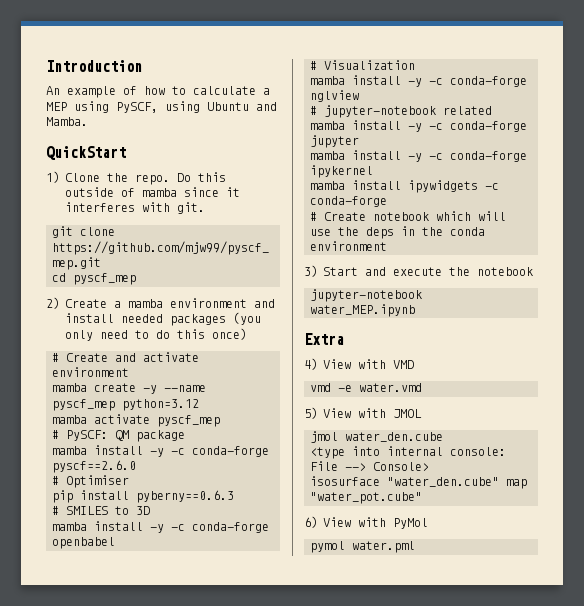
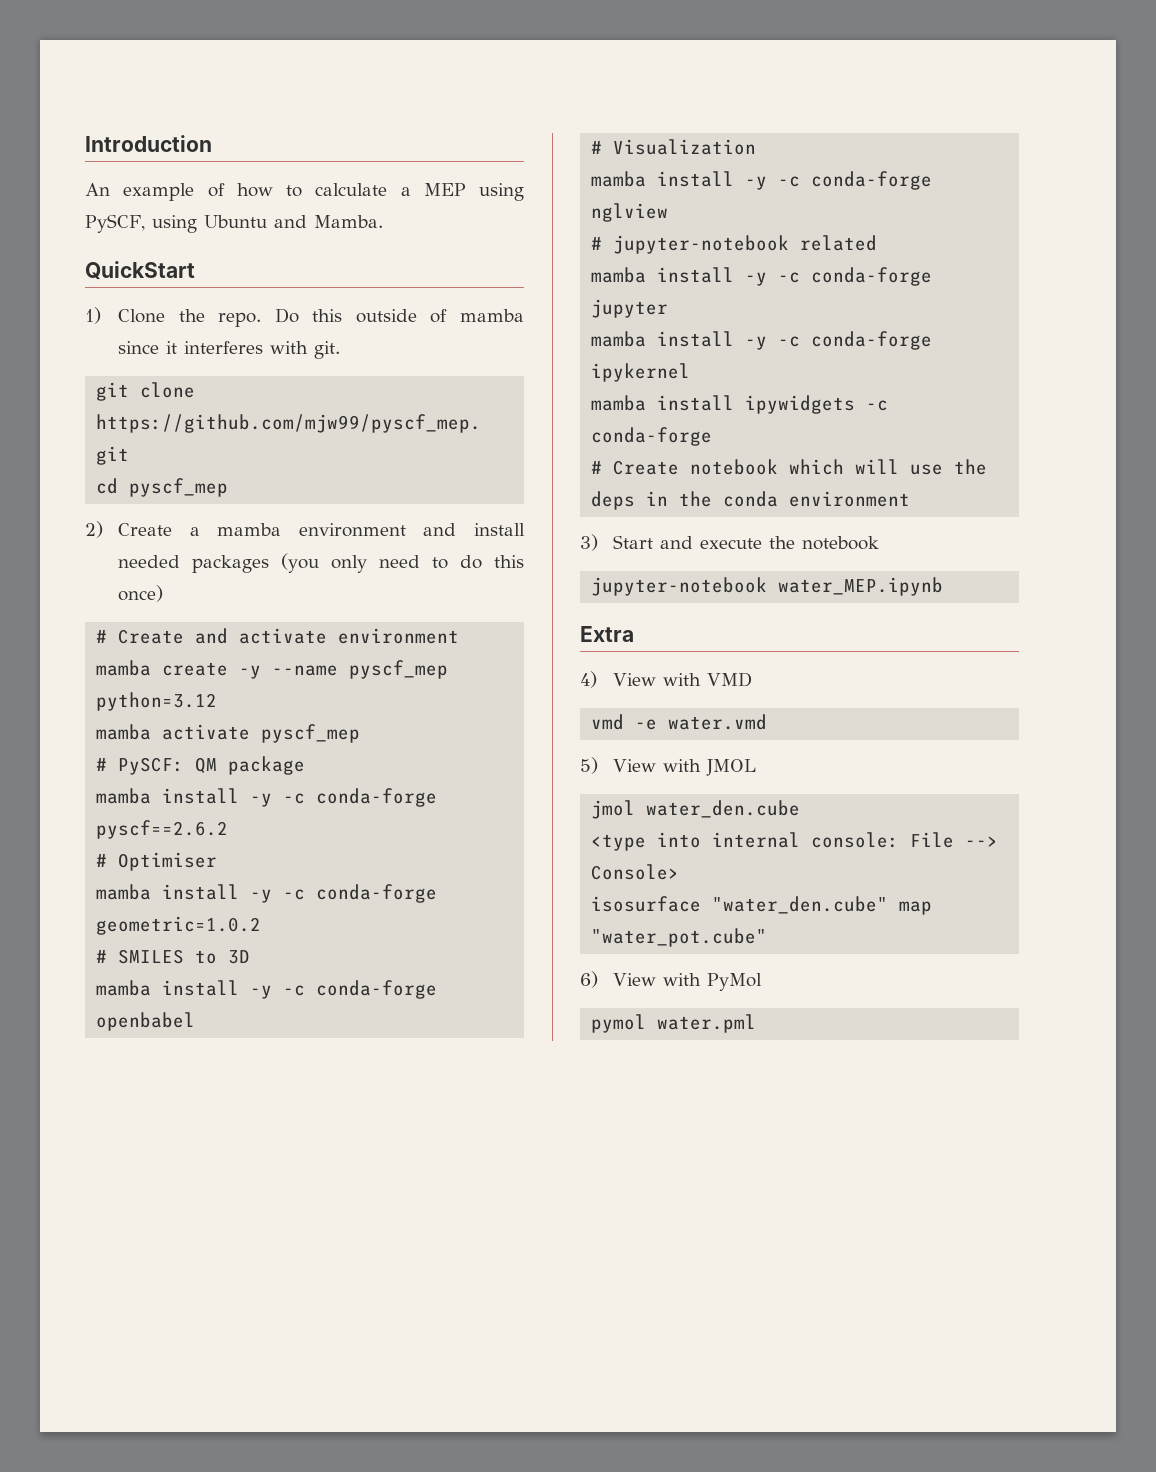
[52,460,136,473] pyscf==2.6.0 -> [96,820,229,839] pyscf==2.6.2
[52,490,234,503] pip install pyberny==0.6.3 -> [96,884,438,903] [96,916,262,935] mamba install -y -c conda-forge geometric=1.0.2

